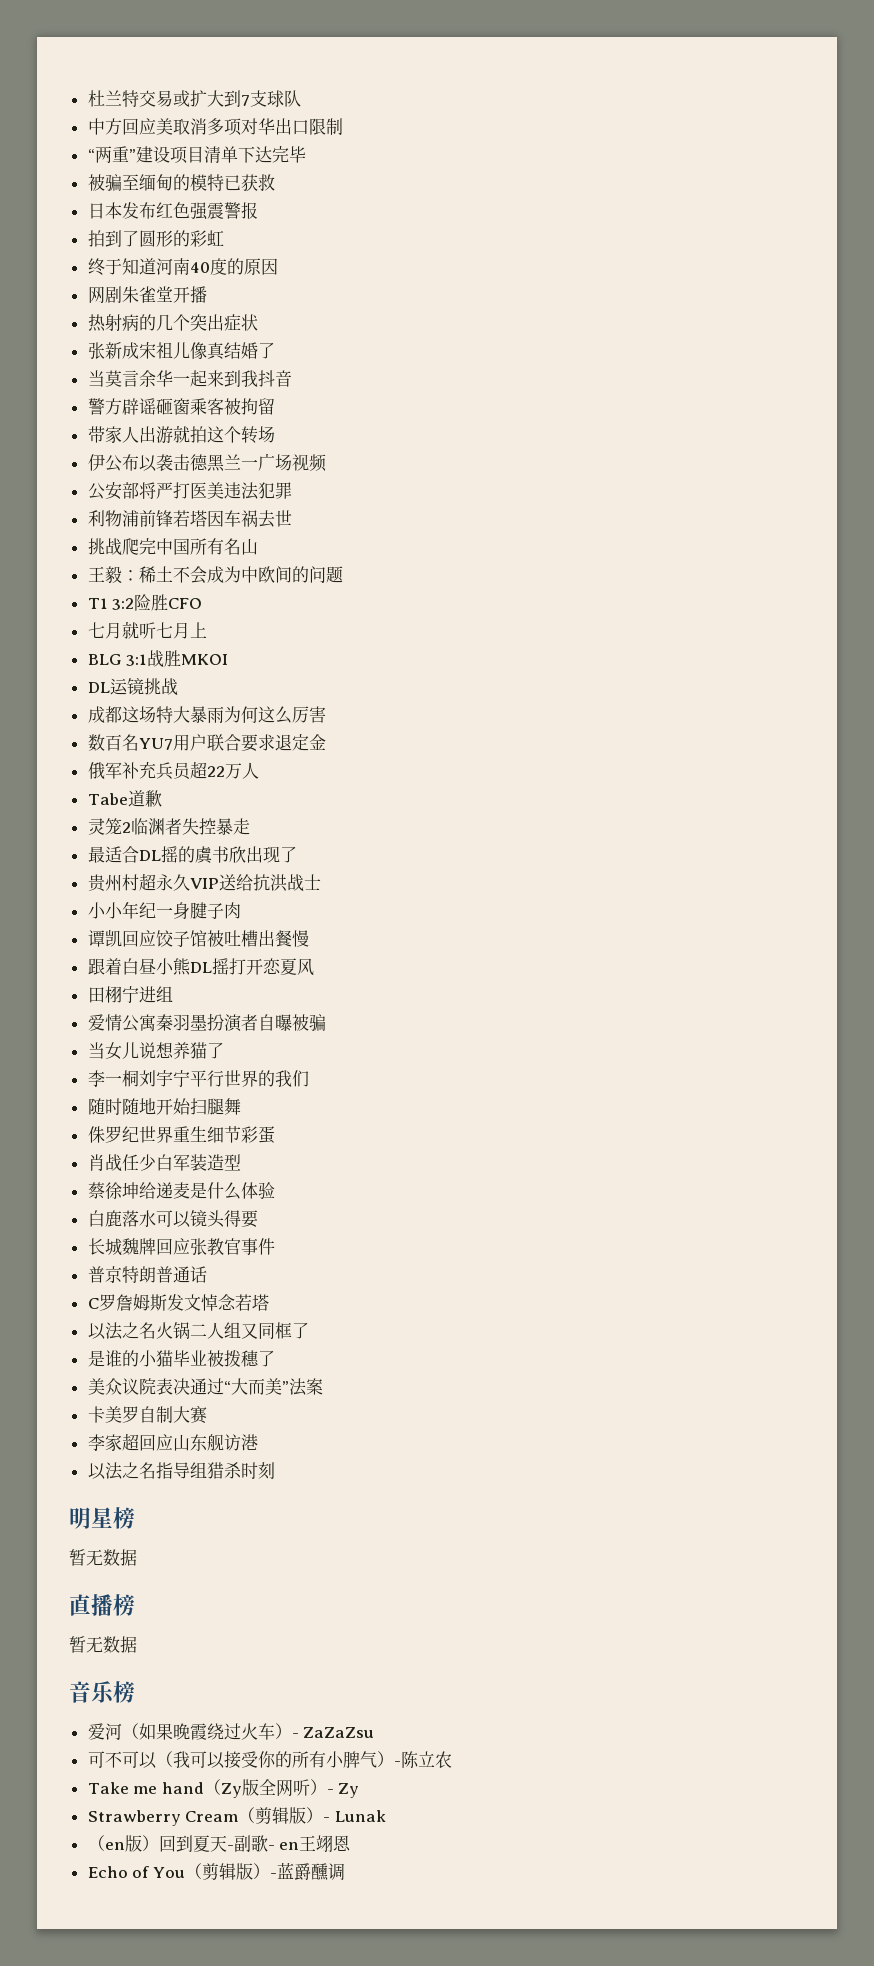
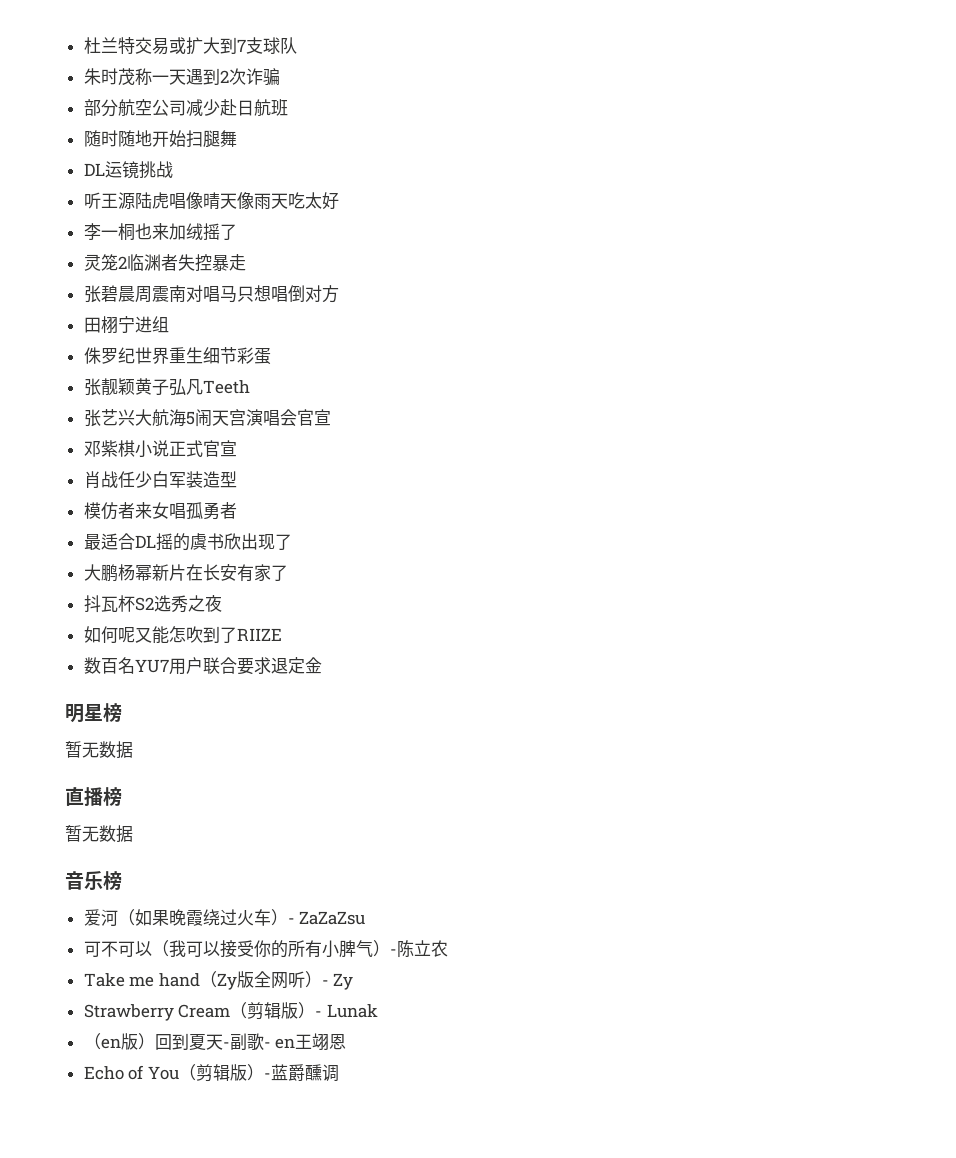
[87,118,343,136] [87,146,306,164] [87,174,275,192] [87,202,258,220] [87,230,224,247] [87,258,278,276] [87,286,207,304] [87,314,258,332] [87,342,275,360] [87,370,292,387] [87,398,275,415] [87,425,275,444] [87,453,327,472] [87,482,292,500] [87,510,292,528] [87,538,258,556] [87,566,343,584] [87,594,203,611] [87,621,207,639] [87,650,229,668] [87,677,178,696] [87,706,326,724] 中方回应美取消多项对华出口限制 // “两重”建设项目清单下达完毕 // 被骗至缅甸的模特已获救 // 日本发布红色强震警报 // 拍到了圆形的彩虹 // 终于知道河南40度的原因 // 网剧朱雀堂开播 // 热射病的几个突出症状 // 张新成宋祖儿像真结婚了 // 当莫言余华一起来到我抖音 // 警方辟谣砸窗乘客被拘留 // 带家人出游就拍这个转场 // 伊公布以袭击德黑兰一广场视频 // 公安部将严打医美违法犯罪 // 利物浦前锋若塔因车祸去世 // 挑战爬完中国所有名山 // 王毅：稀土不会成为中欧间的问题 // T1 3:2险胜CFO // 七月就听七月上 // BLG 3:1战胜MKOI // DL运镜挑战 // 成都这场特大暴雨为何这么厉害 -> [83,68,280,86] [83,99,288,117] [83,130,237,148] [83,161,173,179] [83,192,339,210] [83,223,237,241] [83,254,246,272] [83,285,339,303] [83,316,169,334] [83,347,271,365] [83,378,250,396] [83,409,331,427] [83,440,237,458] [83,471,237,489] [83,502,237,520] [83,533,292,551] [83,564,288,582] [83,595,222,613] [83,626,282,644] 朱时茂称一天遇到2次诈骗 // 部分航空公司减少赴日航班 // 随时随地开始扫腿舞 // DL运镜挑战 // 听王源陆虎唱像晴天像雨天吃太好 // 李一桐也来加绒摇了 // 灵笼2临渊者失控暴走 // 张碧晨周震南对唱马只想唱倒对方 // 田栩宁进组 // 侏罗纪世界重生细节彩蛋 // 张靓颖黄子弘凡Teeth // 张艺兴大航海5闹天宫演唱会官宣 // 邓紫棋小说正式官宣 // 肖战任少白军装造型 // 模仿者来女唱孤勇者 // 最适合DL摇的虞书欣出现了 // 大鹏杨幂新片在长安有家了 // 抖瓦杯S2选秀之夜 // 如何呢又能怎吹到了RIIZE
[87,761,259,780] [87,790,162,807] [87,818,250,835] [87,846,297,864] [87,873,321,892] [87,901,241,919] [87,929,309,947] [87,958,314,976] [87,986,173,1003] [87,1013,326,1032] [87,1042,224,1060] [87,1070,309,1087] [87,1098,241,1115] [87,1126,275,1144] [87,1154,241,1172] [87,1182,275,1200] [87,1209,258,1228] [87,1238,275,1256] [87,1266,207,1284] [87,1293,269,1311] [87,1322,309,1340] [87,1350,275,1367] [87,1378,323,1396] [87,1406,207,1424] [87,1433,258,1452] [87,1462,275,1480] // 俄军补充兵员超22万人 // Tabe道歉 // 灵笼2临渊者失控暴走 // 最适合DL摇的虞书欣出现了 // 贵州村超永久VIP送给抗洪战士 // 小小年纪一身腱子肉 // 谭凯回应饺子馆被吐槽出餐慢 // 跟着白昼小熊DL摇打开恋夏风 // 田栩宁进组 // 爱情公寓秦羽墨扮演者自曝被骗 // 当女儿说想养猫了 // 李一桐刘宇宁平行世界的我们 // 随时随地开始扫腿舞 // 侏罗纪世界重生细节彩蛋 // 肖战任少白军装造型 // 蔡徐坤给递麦是什么体验 // 白鹿落水可以镜头得要 // 长城魏牌回应张教官事件 // 普京特朗普通话 // C罗詹姆斯发文悼念若塔 // 以法之名火锅二人组又同框了 // 是谁的小猫毕业被拨穗了 // 美众议院表决通过“大而美”法案 // 卡美罗自制大赛 // 李家超回应山东舰访港 // 以法之名指导组猎杀时刻 -> (322, 665) none

